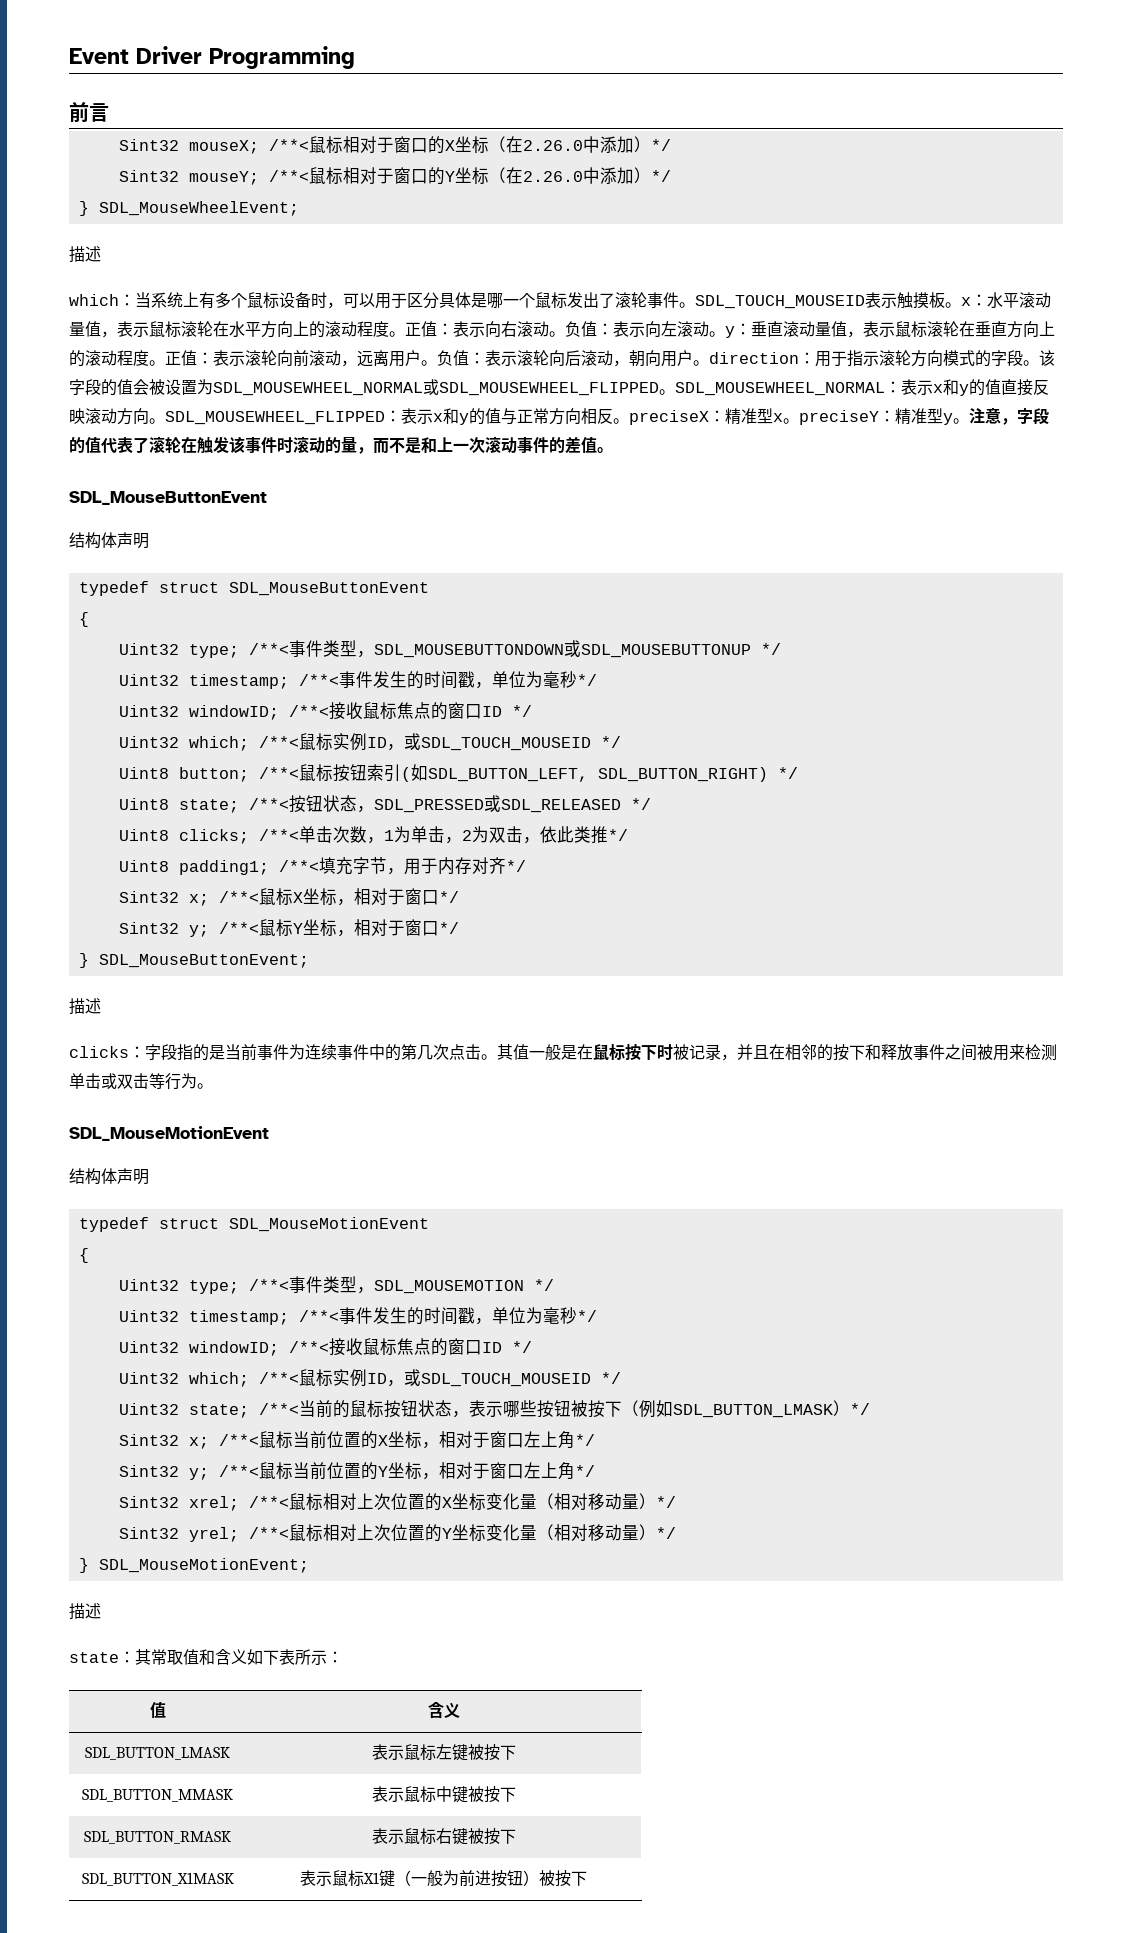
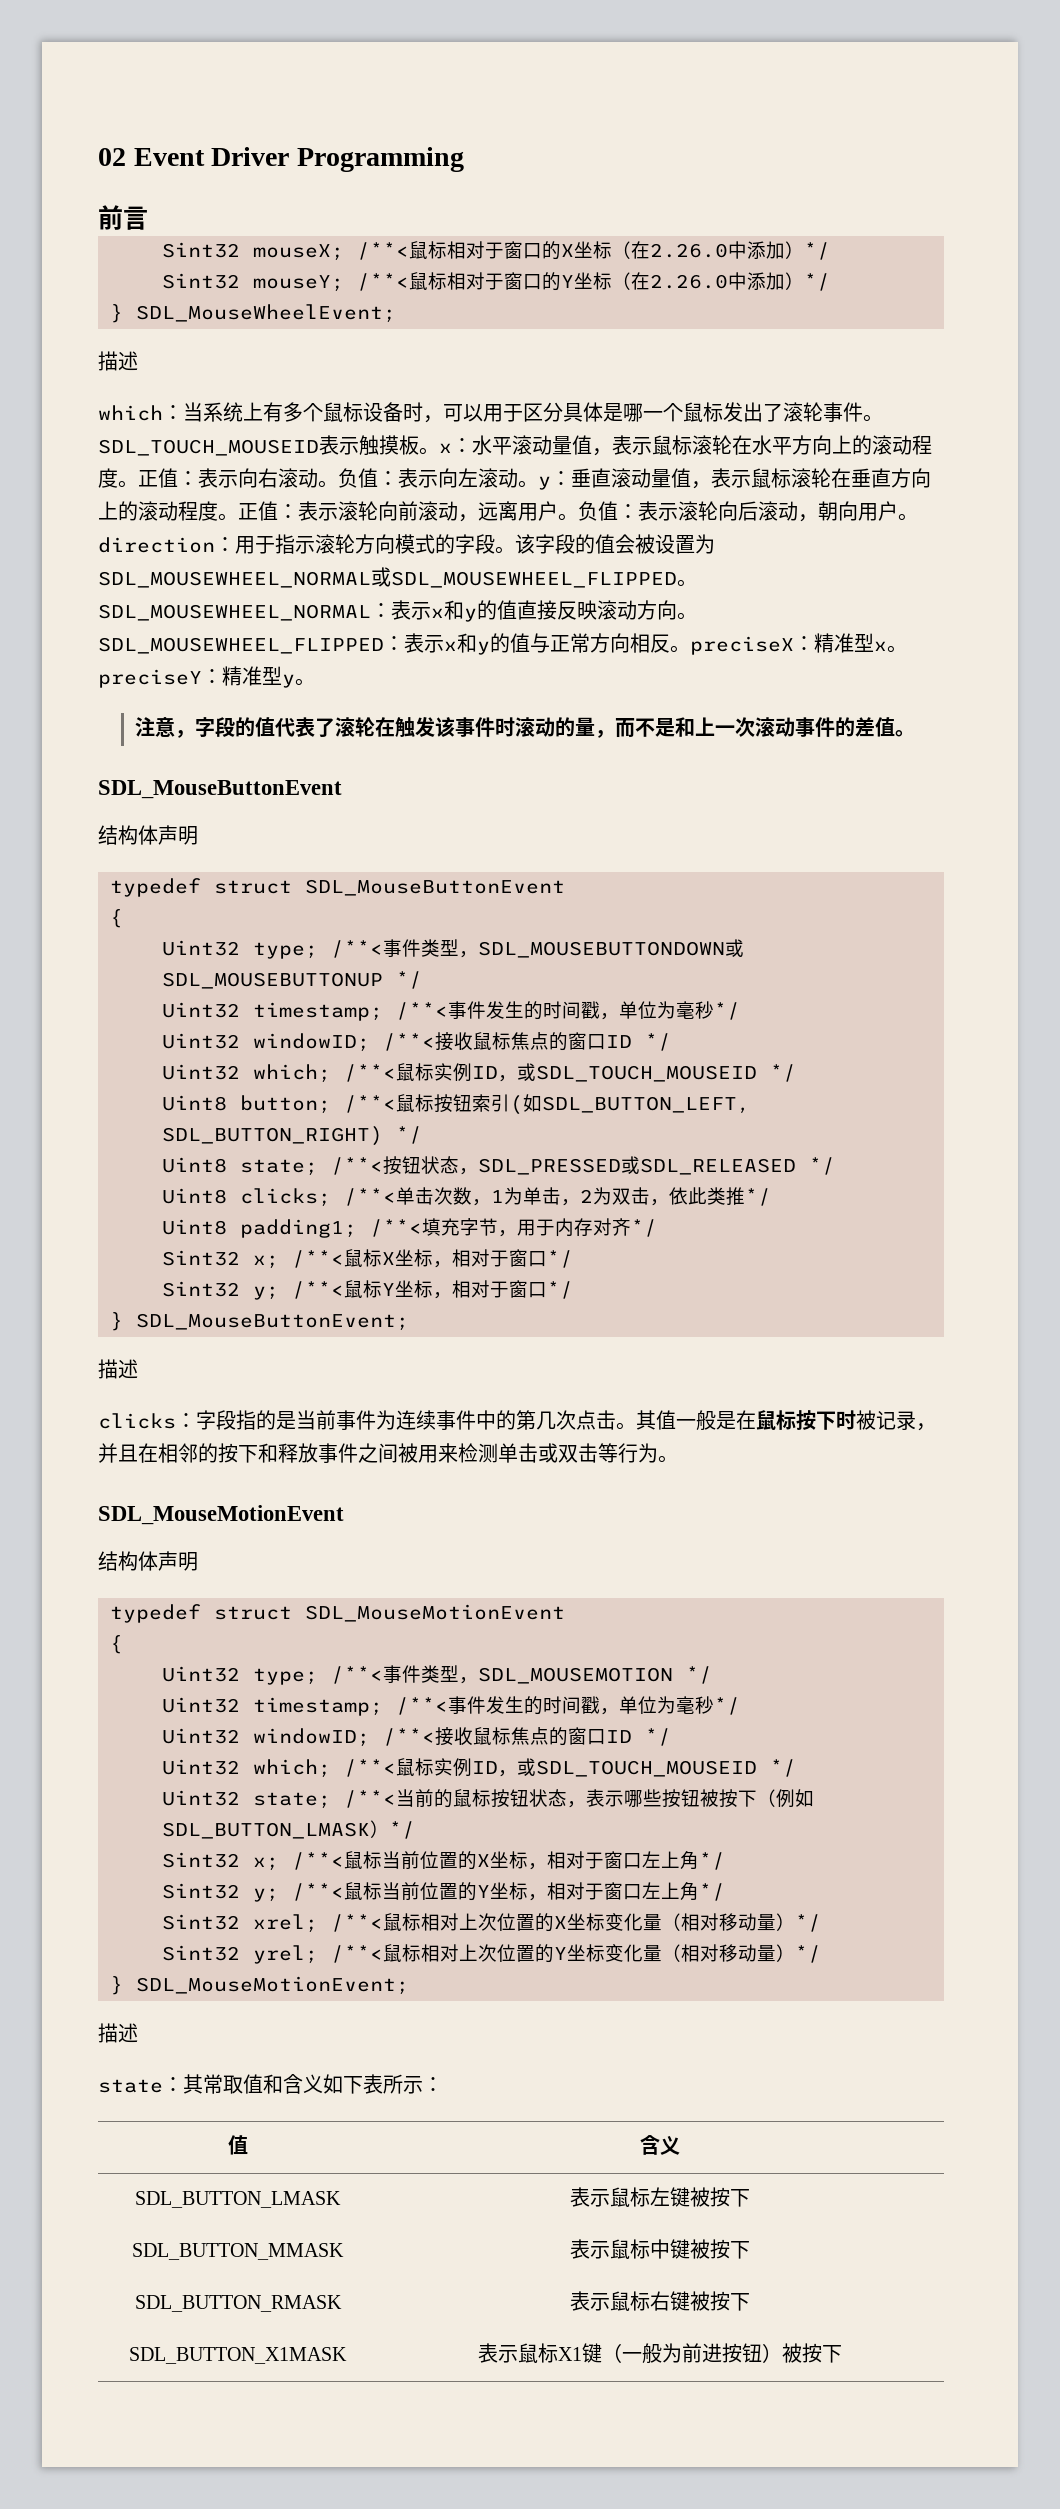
(69, 56) none -> [98,148,126,166] 02
(969, 421) none -> (315, 682) //

